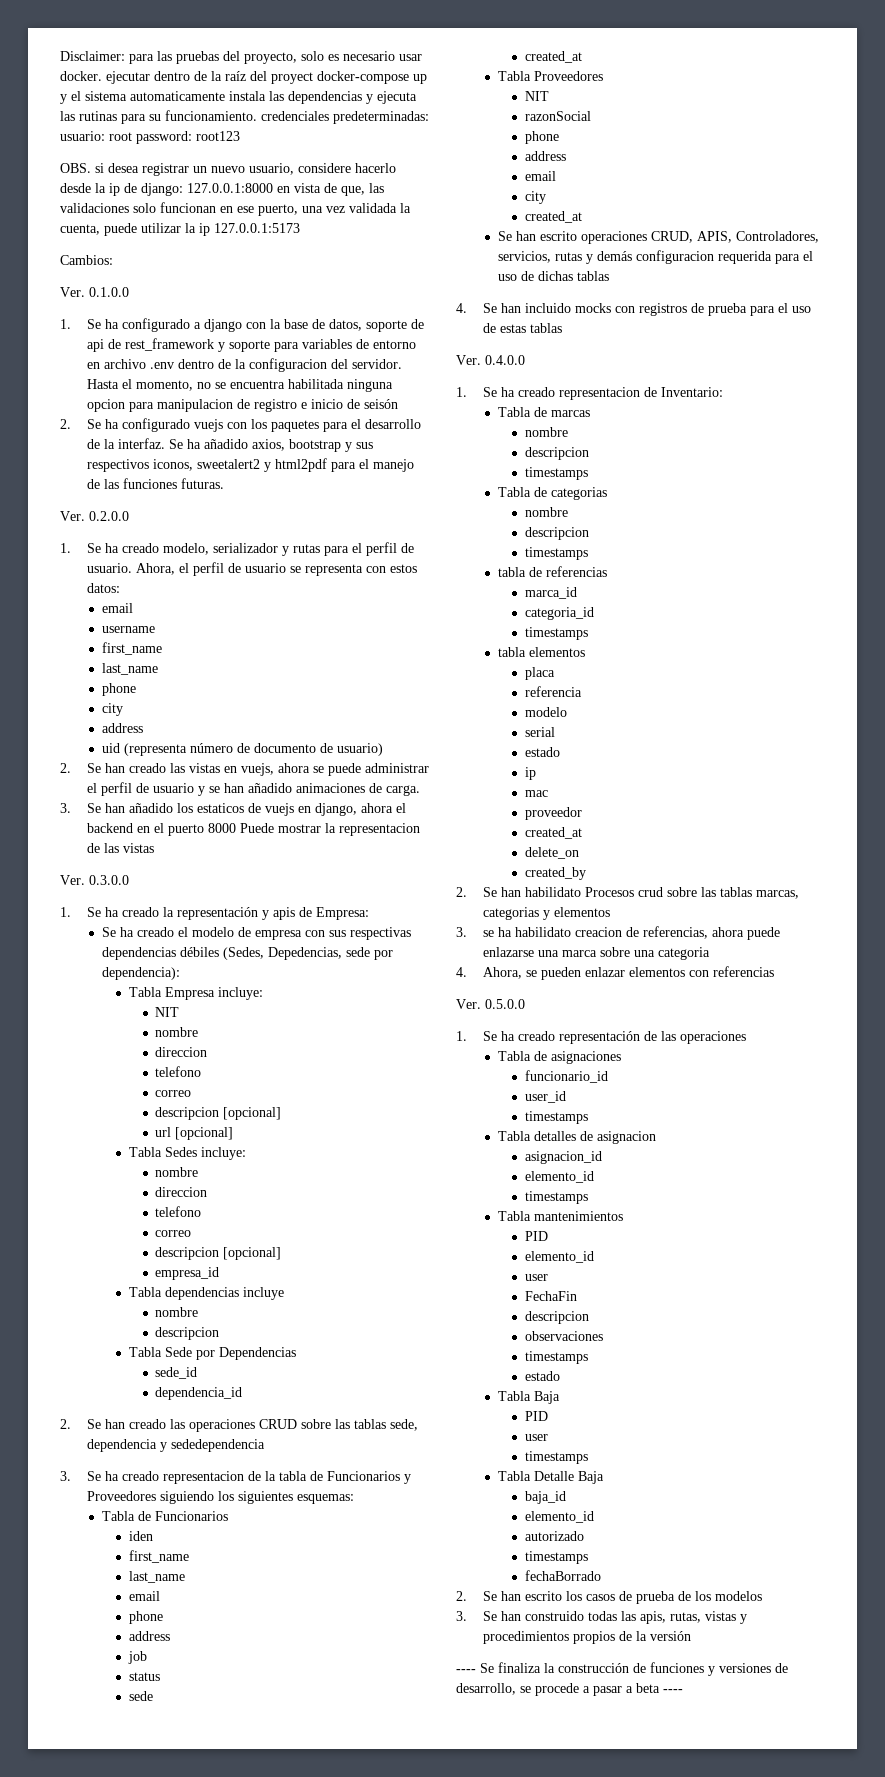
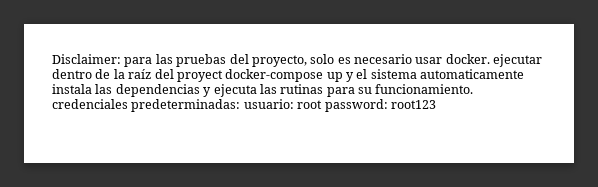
[60,163,396,176] [60,183,384,196] [60,202,411,216] [60,223,300,236] [60,255,113,265] [60,287,129,297] [60,318,424,332] [86,338,416,352] [86,358,402,372] [86,379,393,392] [86,399,398,412] [60,418,421,432] [86,438,373,452] [86,458,414,472] [86,478,224,489] [60,511,129,521] [60,542,414,556] [86,562,417,576] [86,583,120,593] [102,603,134,613] [102,626,156,633] [102,642,163,655] [102,663,159,675] [102,683,137,696] [102,703,124,716] [102,723,144,733] [102,743,384,756] [60,763,429,776] [86,782,420,796] [60,803,406,816] [86,823,420,836] [86,843,154,853] [60,875,129,885] [60,907,369,920] [102,927,412,940] [102,947,394,960] [102,967,181,980] [128,987,263,1000] [155,1007,180,1017] [155,1027,199,1037] [155,1047,208,1057] [155,1066,202,1077] [155,1090,192,1097] [155,1107,282,1120] [155,1127,234,1140] [128,1147,246,1160] [155,1167,199,1177] [155,1187,208,1197] [155,1206,202,1217] [155,1230,192,1237] [155,1247,282,1260] [155,1267,220,1280] [128,1287,284,1300] [155,1307,199,1317] [155,1327,220,1340] [128,1347,296,1360] [155,1367,198,1379] [155,1387,243,1400] [60,1419,418,1432] [86,1439,265,1452] [60,1471,411,1484] [86,1491,354,1504] [102,1511,229,1521] [128,1531,153,1541] [128,1550,189,1563] [128,1571,185,1583] [128,1591,160,1601] [128,1611,163,1624] [128,1631,170,1641] [127,1651,147,1664] [128,1672,160,1681] [128,1691,153,1701] [524,51,582,63] [498,71,604,81] [524,91,549,101] [524,111,591,121] [524,131,559,144] [524,151,566,161] [524,171,556,181] [524,191,546,204] [524,211,582,223] [498,231,820,244] [498,250,814,264] [498,271,610,281] [456,303,811,316] [482,323,562,333] [456,355,525,365] [456,387,723,400] [498,407,591,417] [524,427,568,437] [524,447,589,460] [524,467,588,480] [498,487,608,500] [524,507,568,517] [524,527,589,540] [524,547,588,560] [498,566,608,577] [524,587,577,599] [524,607,594,620] [524,627,588,640] [498,647,586,657] [524,667,555,680] [524,686,582,697] [524,707,567,717] [524,727,555,737] [524,747,560,757] [524,767,536,780] [524,790,548,797] [524,807,582,820] [524,827,582,839] [524,847,579,859] [524,867,586,880] [456,887,799,899] [482,907,610,920] [456,926,780,940] [482,947,710,960] [456,966,774,980] [456,999,525,1009] [456,1031,746,1044] [498,1051,622,1064] [524,1070,608,1083] [524,1091,566,1103] [524,1111,588,1124] [498,1131,657,1144] [524,1151,602,1164] [524,1171,594,1183] [524,1191,588,1204] [498,1211,624,1221] [524,1231,548,1241] [524,1251,594,1263] [524,1274,548,1281] [524,1291,577,1301] [524,1311,589,1324] [524,1331,603,1341] [524,1351,588,1364] [524,1371,560,1381] [498,1391,561,1404] [524,1411,548,1421] [524,1434,548,1441] [524,1451,588,1464] [498,1471,605,1484] [524,1491,566,1504] [524,1511,594,1523] [524,1531,584,1541] [524,1551,588,1564] [524,1570,601,1581] [456,1591,762,1604] [456,1611,747,1624] [482,1631,691,1644] [456,1662,788,1676] [456,1683,683,1696] // OBS. si desea registrar un nuevo usuario, considere hacerlo desde la ip de django: 127.0.0.1:8000 en vista de que, las validaciones solo funcionan en ese puerto, una vez validada la cuenta, puede utilizar la ip 127.0.0.1:5173 // Cambios: // Ver. 0.1.0.0 // 1. Se ha configurado a django con la base de datos, soporte de api de rest_framework y soporte para variables de entorno en archivo .env dentro de la configuracion del servidor. Hasta el momento, no se encuentra habilitada ninguna opcion para manipulacion de registro e inicio de seisón // 2. Se ha configurado vuejs con los paquetes para el desarrollo de la interfaz. Se ha añadido axios, bootstrap y sus respectivos iconos, sweetalert2 y html2pdf para el manejo de las funciones futuras. // Ver. 0.2.0.0 // 1. Se ha creado modelo, serializador y rutas para el perfil de usuario. Ahora, el perfil de usuario se representa con estos datos: // email // username // first_name // last_name // phone // city // address // uid (representa número de documento de usuario) // 2. Se han creado las vistas en vuejs, ahora se puede administrar el perfil de usuario y se han añadido animaciones de carga. // 3. Se han añadido los estaticos de vuejs en django, ahora el backend en el puerto 8000 Puede mostrar la representacion de las vistas // Ver. 0.3.0.0 // 1. Se ha creado la representación y apis de Empresa: // Se ha creado el modelo de empresa con sus respectivas dependencias débiles (Sedes, Depedencias, sede por dependencia): // Tabla Empresa incluye: // NIT // nombre // direccion // telefono // correo // descripcion [opcional] // url [opcional] // Tabla Sedes incluye: // nombre // direccion // telefono // correo // descripcion [opcional] // empresa_id // Tabla dependencias incluye // nombre // descripcion // Tabla Sede por Dependencias // sede_id // dependencia_id // 2. Se han creado las operaciones CRUD sobre las tablas sede, dependencia y sededependencia // 3. Se ha creado representacion de la tabla de Funcionarios y Proveedores siguiendo los siguientes esquemas: // Tabla de Funcionarios // iden // first_name // last_name // email // phone // address // job // status // sede // created_at // Tabla Proveedores // NIT // razonSocial // phone // address // email // city // created_at // Se han escrito operaciones CRUD, APIS, Controladores, servicios, rutas y demás configuracion requerida para el uso de dichas tablas // 4. Se han incluido mocks con registros de prueba para el uso de estas tablas // Ver. 0.4.0.0 // 1. Se ha creado representacion de Inventario: // Tabla de marcas // nombre // descripcion // timestamps // Tabla de categorias // nombre // descripcion // timestamps // tabla de referencias // marca_id // categoria_id // timestamps // tabla elementos // placa // referencia // modelo // serial // estado // ip // mac // proveedor // created_at // delete_on // created_by // 2. Se han habilidato Procesos crud sobre las tablas marcas, categorias y elementos // 3. se ha habilidato creacion de referencias, ahora puede enlazarse una marca sobre una categoria // 4. Ahora, se pueden enlazar elementos con referencias // Ver. 0.5.0.0 // 1. Se ha creado representación de las operaciones // Tabla de asignaciones // funcionario_id // user_id // timestamps // Tabla detalles de asignacion // asignacion_id // elemento_id // timestamps // Tabla mantenimientos // PID // elemento_id // user // FechaFin // descripcion // observaciones // timestamps // estado // Tabla Baja // PID // user // timestamps // Tabla Detalle Baja // baja_id // elemento_id // autorizado // timestamps // fechaBorrado // 2. Se han escrito los casos de prueba de los modelos // 3. Se han construido todas las apis, rutas, vistas y procedimientos propios de la versión // ---- Se finaliza la construcción de funciones y versiones de desarrollo, se procede a pasar a beta ---- -> (436, 104) none

